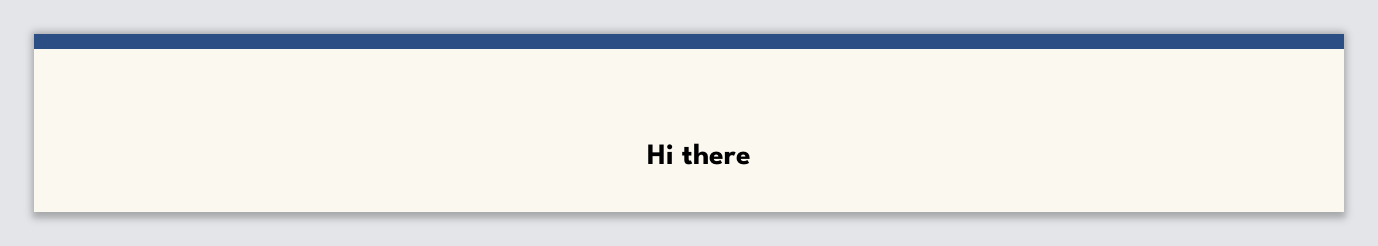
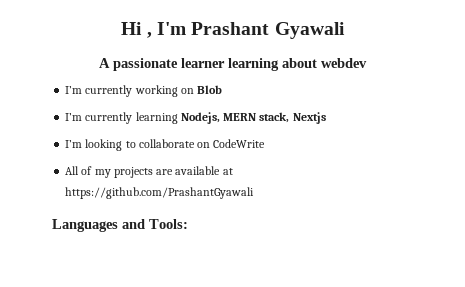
[682,143,751,165] there -> [146,22,345,39] [99,58,367,71] [65,85,223,97] [65,112,326,124] [65,139,266,151] [65,166,233,178] [65,187,255,199] [52,219,188,232] , I'm Prashant Gyawali // A passionate learner learning about webdev // I’m currently working on Blob // I’m currently learning Nodejs, MERN stack, Nextjs // I’m looking to collaborate on CodeWrite // All of my projects are available at https://github.com/PrashantGyawali // Languages and Tools:

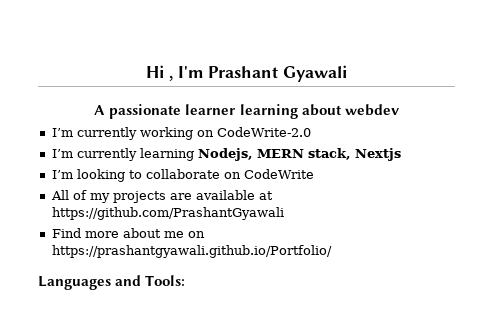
[197,85,223,94] Blob -> [216,127,311,137] CodeWrite-2.0
(255, 193) none -> [51,228,205,238] [51,245,332,258] // Find more about me on https://prashantgyawali.github.io/Portfolio/

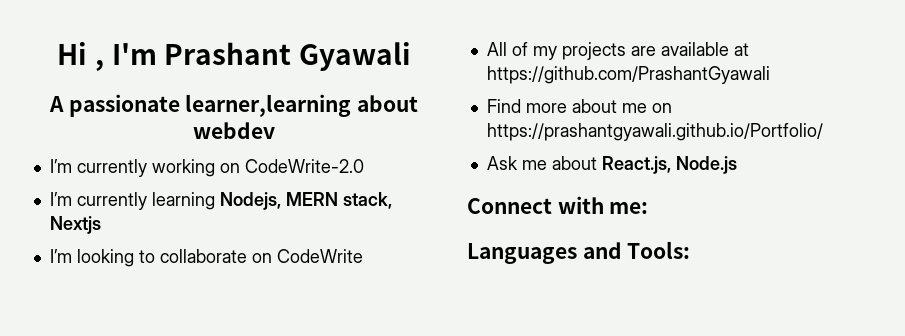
[185,104,298,119] learner learning -> [185,94,352,117] learner,learning
(332, 251) none -> [486,156,737,174] [467,196,649,214] // Ask me about React.js, Node.js // Connect with me:

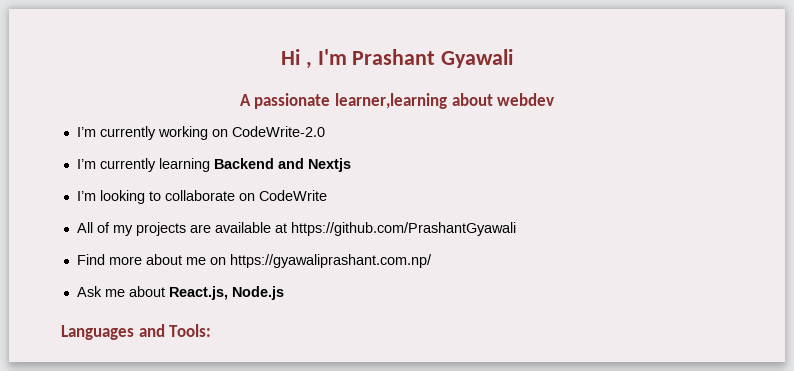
[219,192,392,210] Nodejs, MERN stack, -> [213,158,304,169] Backend and
[486,123,823,141] https://prashantgyawali.github.io/Portfolio/ -> [229,254,432,268] https://gyawaliprashant.com.np/
[467,196,649,214] // Connect with me: -> (284, 293) none

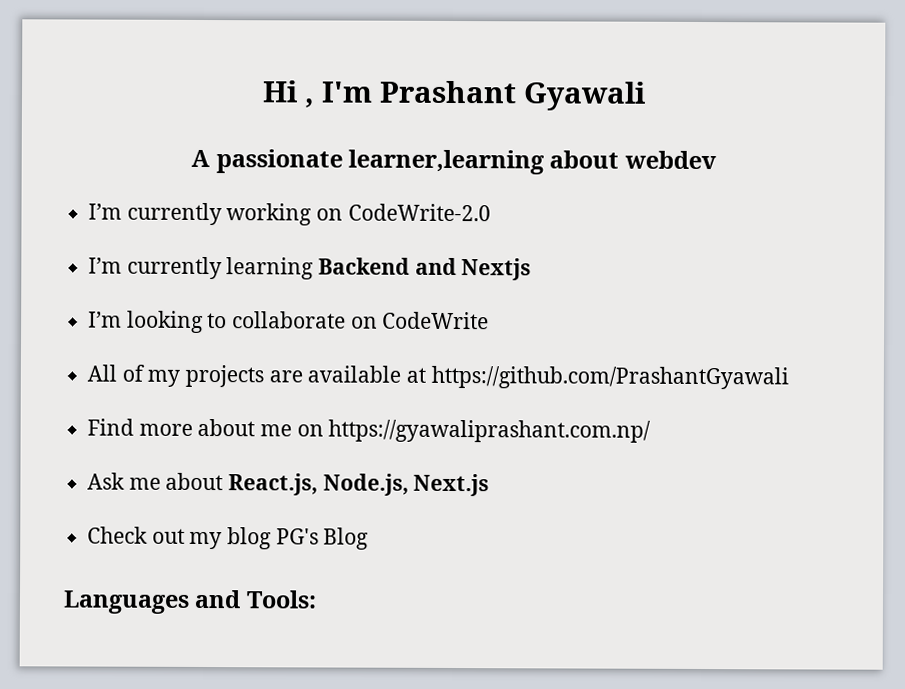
[231,286,284,300] Node.js -> [322,473,490,497] [87,526,370,550] Node.js, Next.js // Check out my blog PG's Blog

